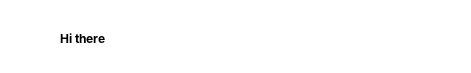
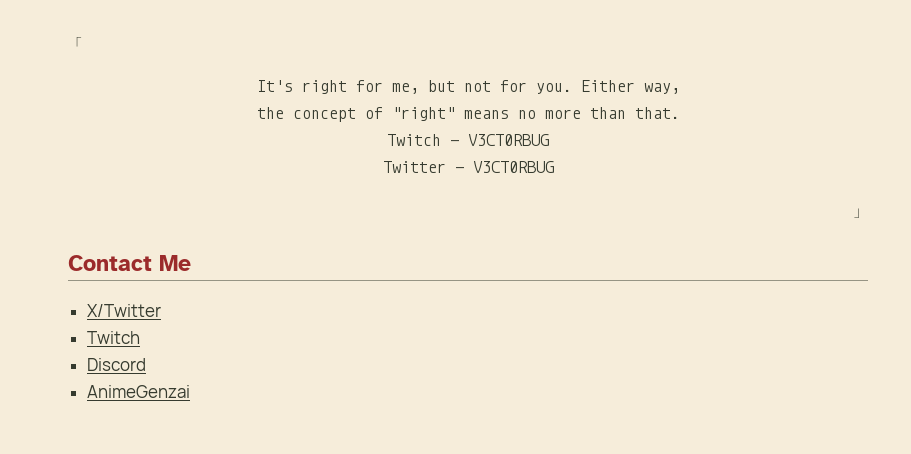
[60,33,106,43] Hi there -> [68,37,82,49] [256,80,680,94] [256,107,680,122] [387,134,549,146] [382,161,554,173] [854,208,868,218] [68,255,191,271] [86,304,161,317] [86,331,140,344] [86,358,146,371] [86,385,190,398] 「 // It's right for me, but not for you. Either way, // the concept of "right" means no more than that. // Twitch - V3CT0RBUG // Twitter - V3CT0RBUG // 」 // Contact Me // X/Twitter // Twitch // Discord // AnimeGenzai

